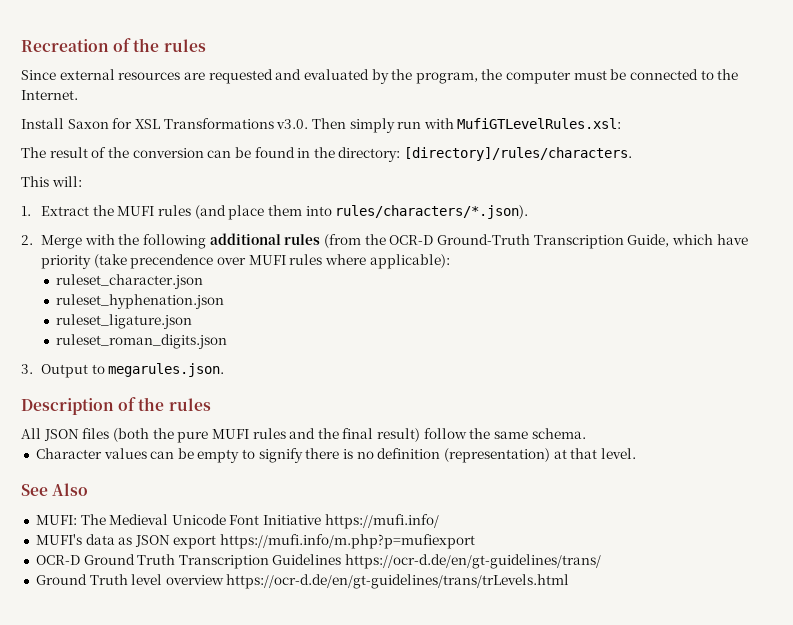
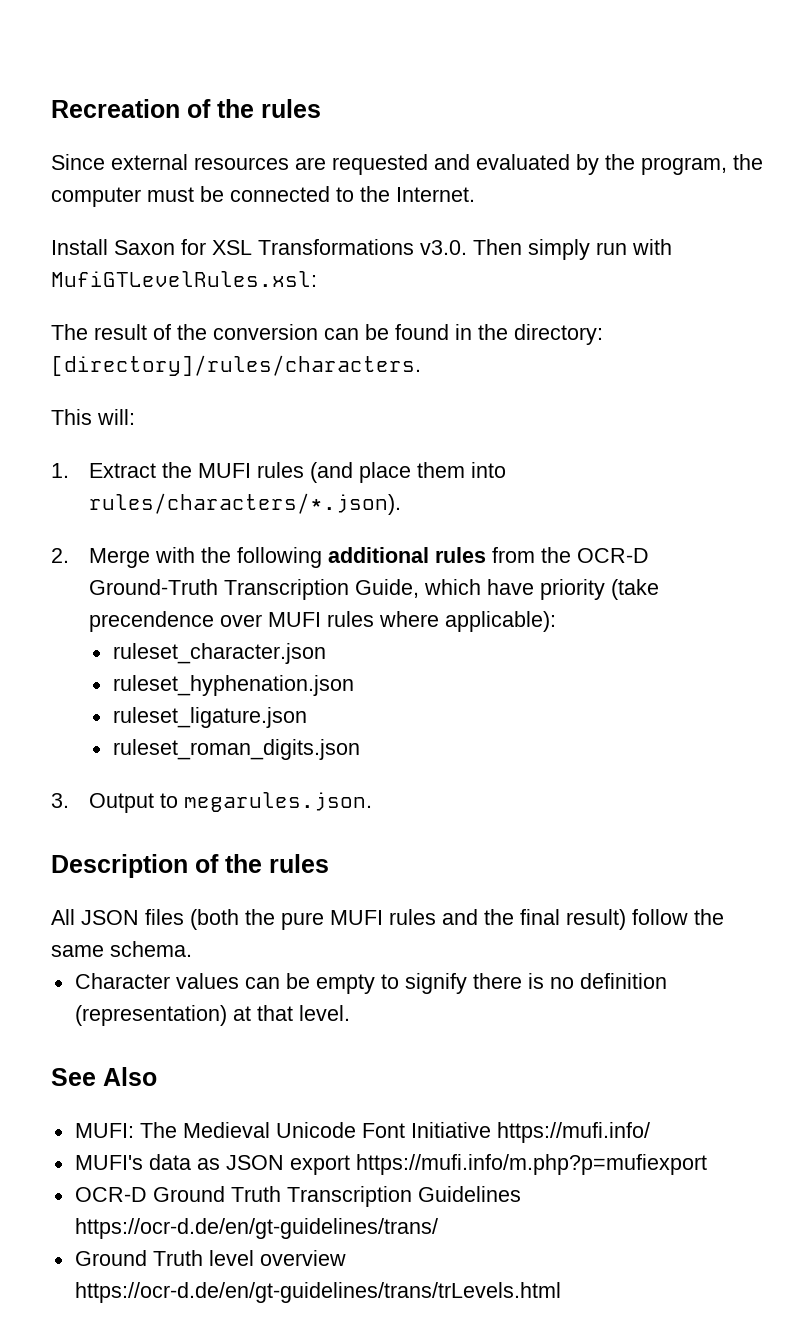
[324,234,362,248] (from -> [491,547,535,563] from

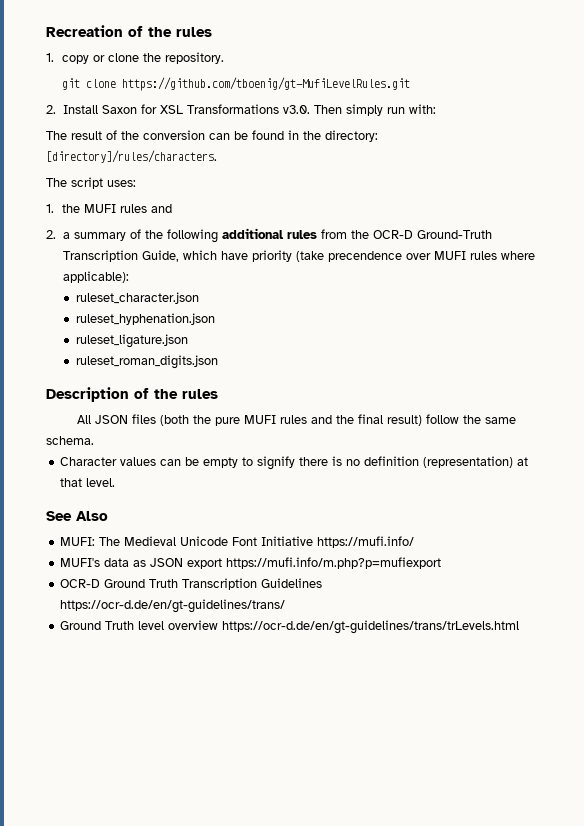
[51,154,763,175] [51,186,475,207] Since external resources are requested and evaluated by the program, the computer must be connected to the Internet. // -> [46,52,224,64] [61,77,410,91] [46,105,56,114] 1. copy or clone the repository. // git clone https://github.com/tboenig/gt-MufiLevelRules.git // 2.
[632,239,672,255] [51,271,317,287] with MufiGTLevelRules.xsl: -> [408,104,436,114] with:
[51,409,135,425] [51,463,156,478] This will: // 1. Extract -> [46,177,136,189] [46,204,54,213] The script uses: // 1.
[309,462,506,483] [88,493,401,515] [51,547,195,568] (and place them into rules/characters/*.json). // 2. Merge with -> [150,204,172,213] [46,229,141,241] and // 2. a summary of
[51,792,372,813] // 3. Output to megarules.json. -> (218, 362) none

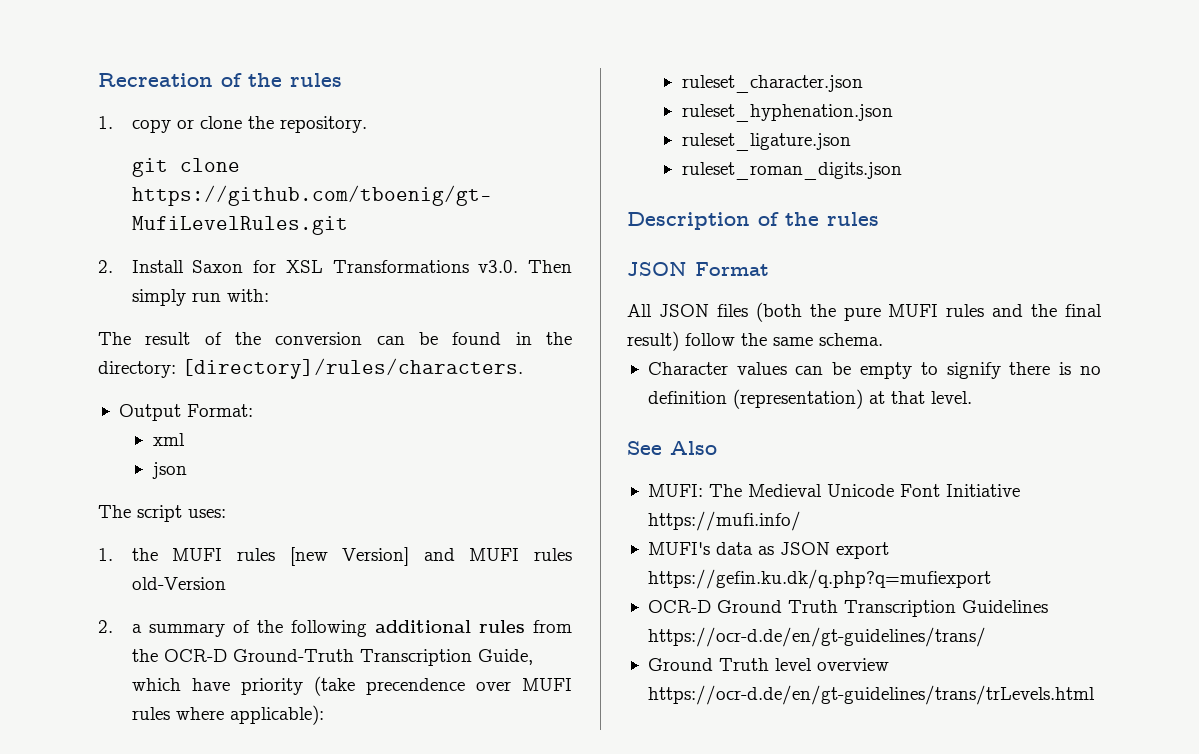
(217, 156) none -> [118,404,253,421] [152,433,185,446] [151,462,187,479] // Output Format: // xml // json
[150,204,172,213] and -> [289,547,572,566] [131,577,226,590] [new Version] and MUFI rules old-Version
(218, 394) none -> [627,262,769,276] // JSON Format
[226,557,442,569] https://mufi.info/m.php?p=mufiexport -> [647,569,991,589] https://gefin.ku.dk/q.php?q=mufiexport

